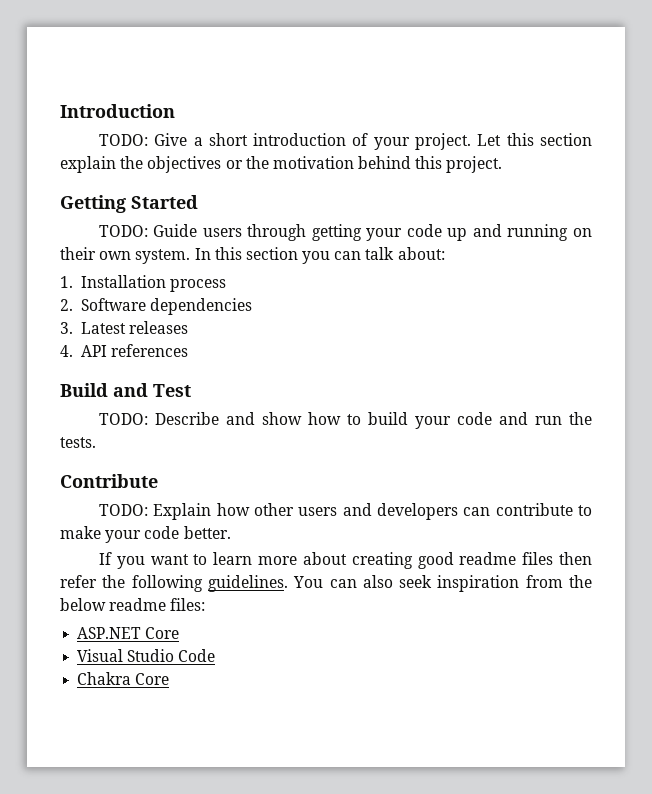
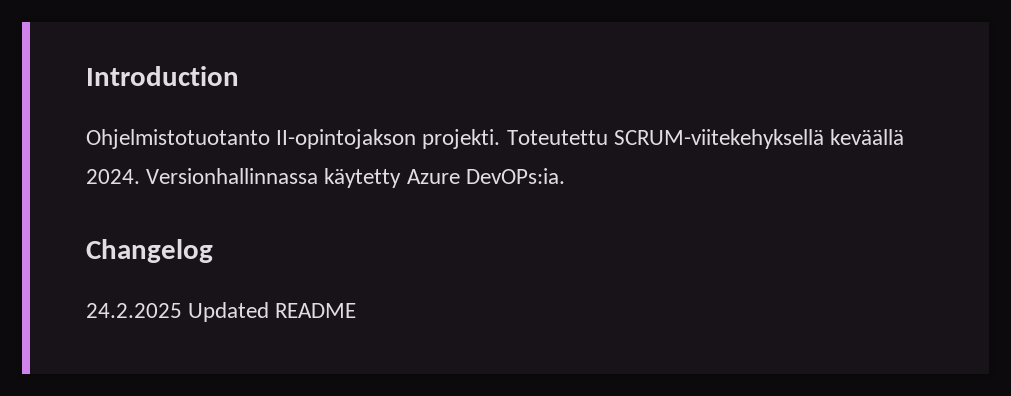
[98,133,592,150] [60,156,503,173] [60,195,198,213] [98,224,593,241] [60,247,445,264] [60,275,226,292] [60,298,252,315] [60,321,188,334] [60,344,188,357] [60,383,191,397] [98,412,593,429] [60,437,96,448] [60,474,158,488] [98,503,592,520] [60,526,231,543] [98,552,592,569] [60,575,593,592] [60,598,206,611] [77,627,180,639] [77,649,216,662] [77,672,170,685] TODO: Give a short introduction of your project. Let this section explain the objectives or the motivation behind this project. // Getting Started // TODO: Guide users through getting your code up and running on their own system. In this section you can talk about: // 1. Installation process // 2. Software dependencies // 3. Latest releases // 4. API references // Build and Test // TODO: Describe and show how to build your code and run the tests. // Contribute // TODO: Explain how other users and developers can contribute to make your code better. // If you want to learn more about creating good readme files then refer the following guidelines. You can also seek inspiration from the below readme files: // ASP.NET Core // Visual Studio Code // Chakra Core -> [86,129,905,149] [86,168,565,188] [86,239,213,263] [86,302,357,322] Ohjelmistotuotanto II-opintojakson projekti. Toteutettu SCRUM-viitekehyksellä keväällä 2024. Versionhallinnassa käytetty Azure DevOPs:ia. // Changelog // 24.2.2025 Updated README

